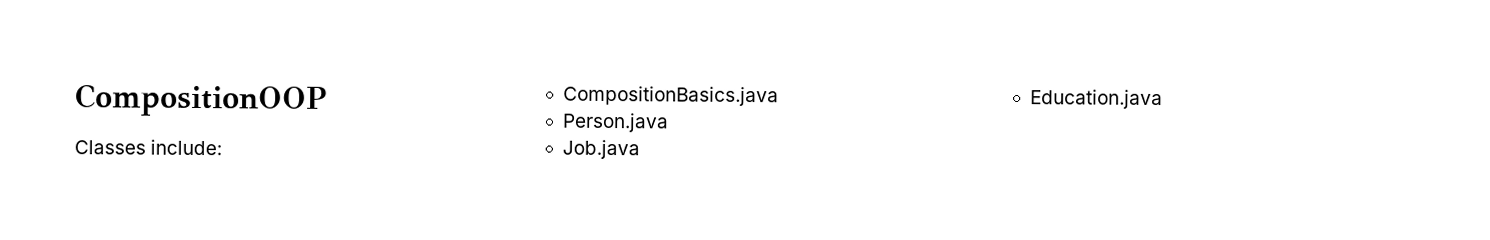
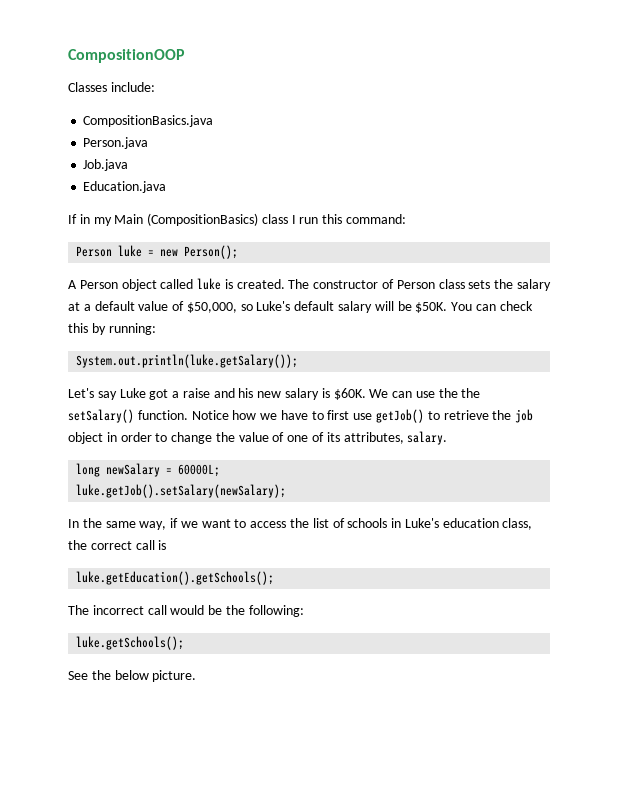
(1163, 99) none -> [68,213,407,226] [76,245,239,259] [68,278,551,291] [68,301,533,313] [68,323,156,335] [76,354,299,368] [68,388,481,400] [68,409,534,423] [68,431,448,445] [76,463,221,477] [76,484,287,498] [68,518,533,530] [68,540,167,550] [76,571,275,585] [68,605,304,617] [76,636,185,650] [68,670,197,682] // If in my Main (CompositionBasics) class I run this command: // Person luke = new Person(); // A Person object called luke is created. The constructor of Person class sets the salary at a default value of $50,000, so Luke's default salary will be $50K. You can check this by running: // System.out.println(luke.getSalary()); // Let's say Luke got a raise and his new salary is $60K. We can use the the setSalary() function. Notice how we have to first use getJob() to retrieve the job object in order to change the value of one of its attributes, salary. // long newSalary = 60000L; // luke.getJob().setSalary(newSalary); // In the same way, if we want to access the list of schools in Luke's education class, the correct call is // luke.getEducation().getSchools(); // The incorrect call would be the following: // luke.getSchools(); // See the below picture.

